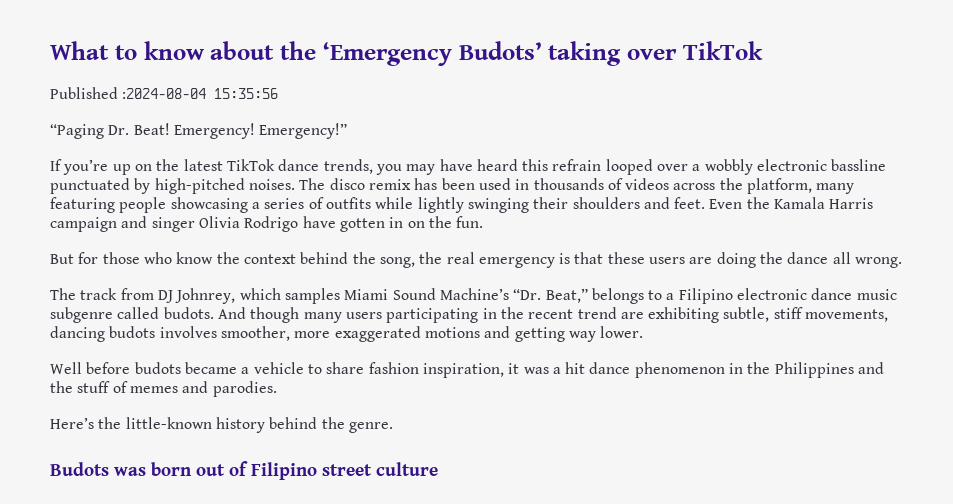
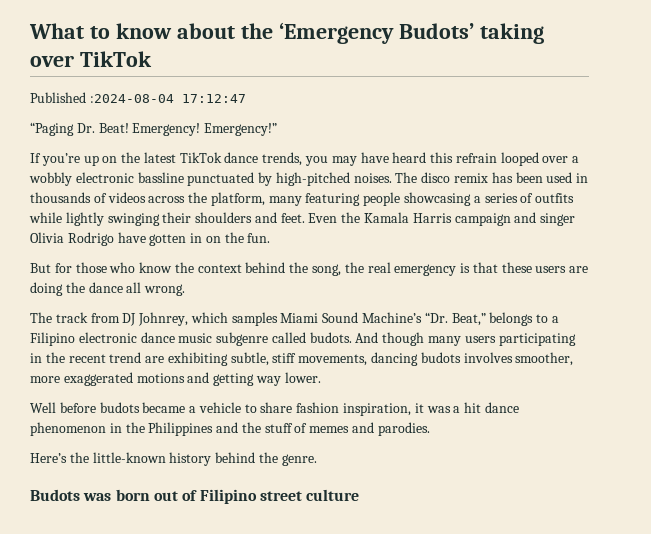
[214,88,279,99] 15:35:56 -> [181,94,246,103] 17:12:47

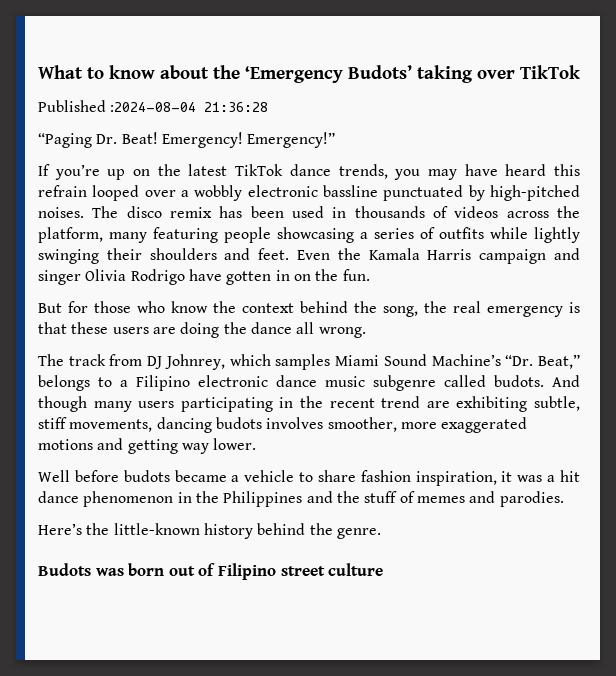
[181,94,246,103] 17:12:47 -> [204,102,269,112] 21:36:28

